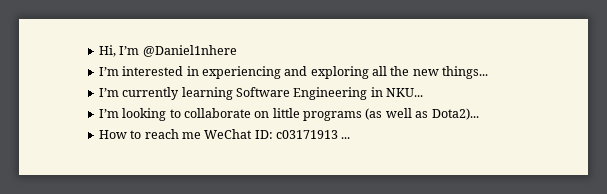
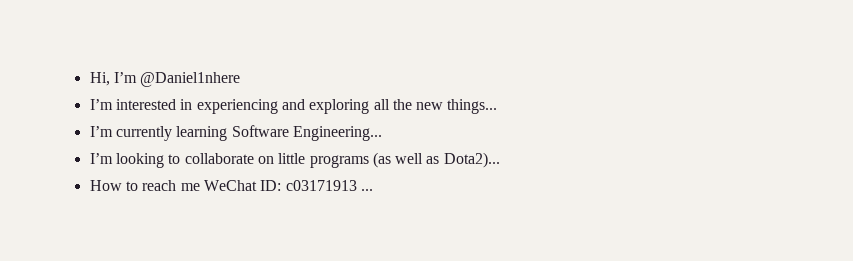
[293,87,423,100] Engineering in NKU... -> [292,126,382,141] Engineering...

